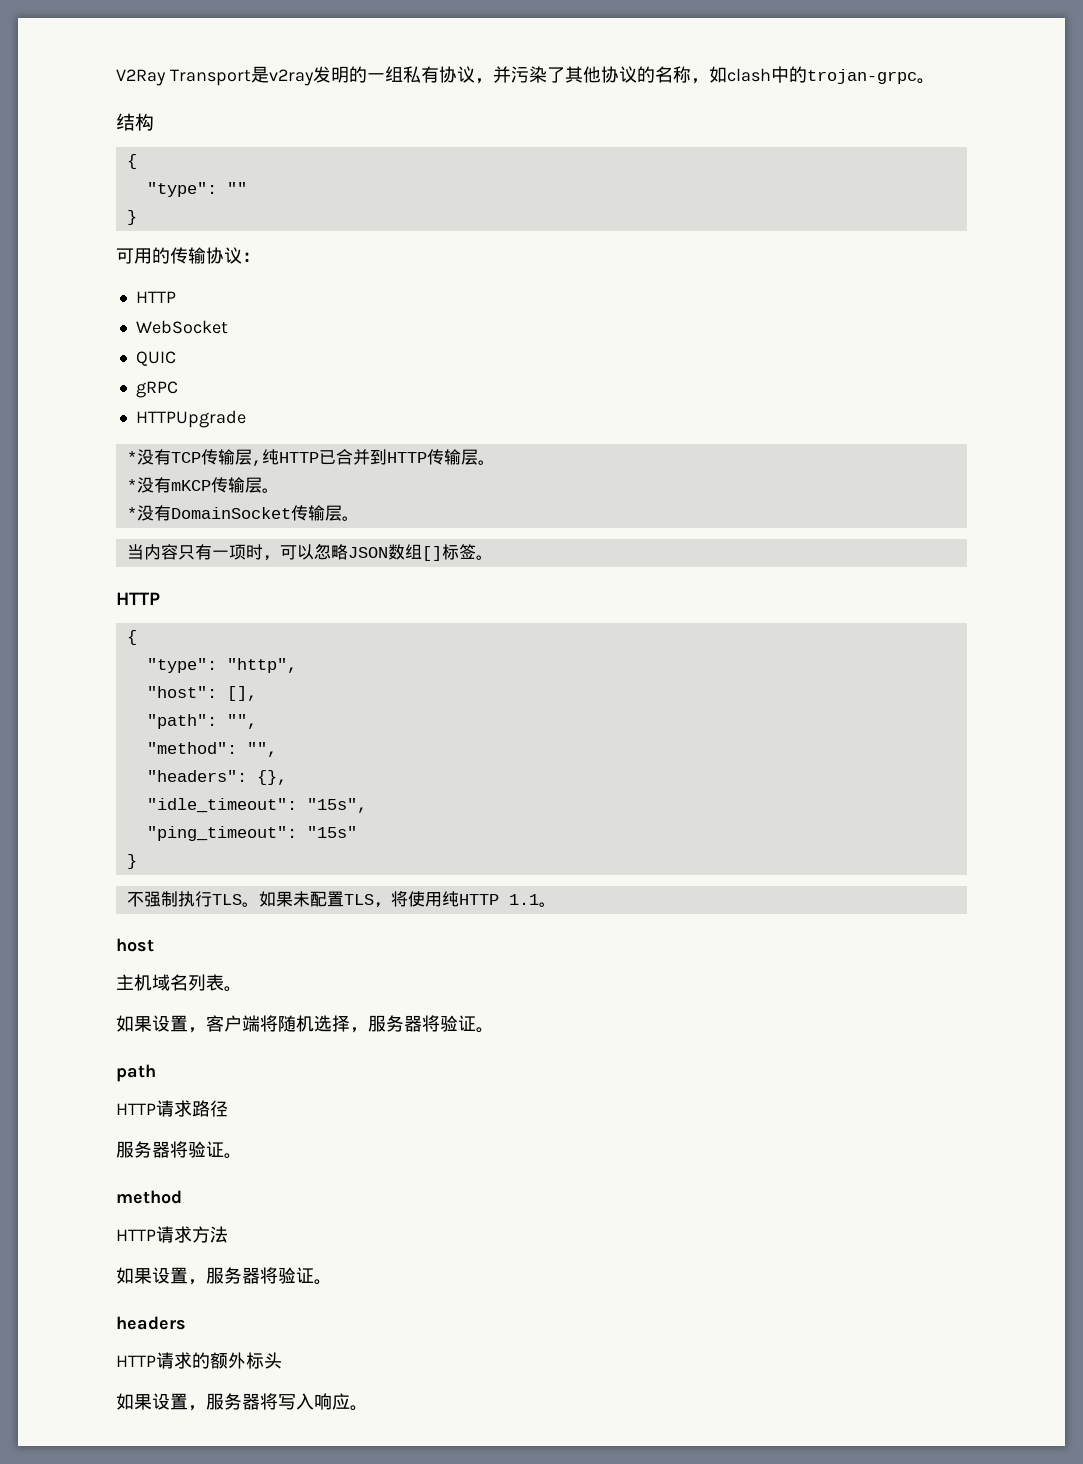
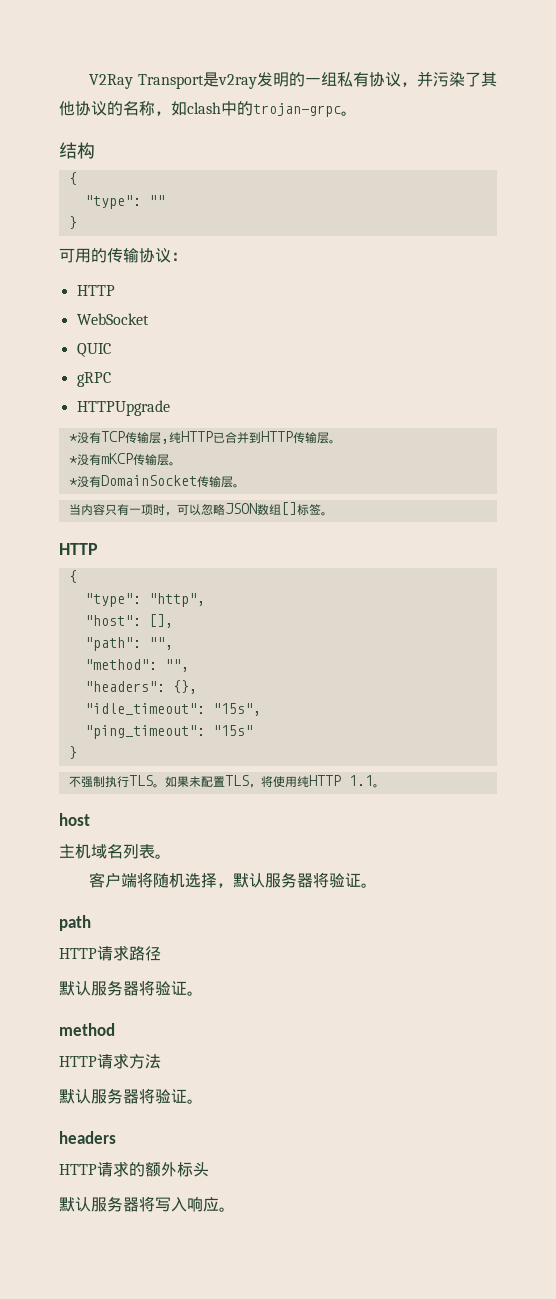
[116,1015,206,1033] 如果设置， -> (171, 856) none
(368, 1030) none -> [233,873,266,888] 默认
(228, 1108) none -> [59,981,91,996] 默认
[116,1267,206,1285] 如果设置， -> [59,1089,91,1104] 默认
[116,1393,206,1411] 如果设置， -> [59,1197,91,1212] 默认

